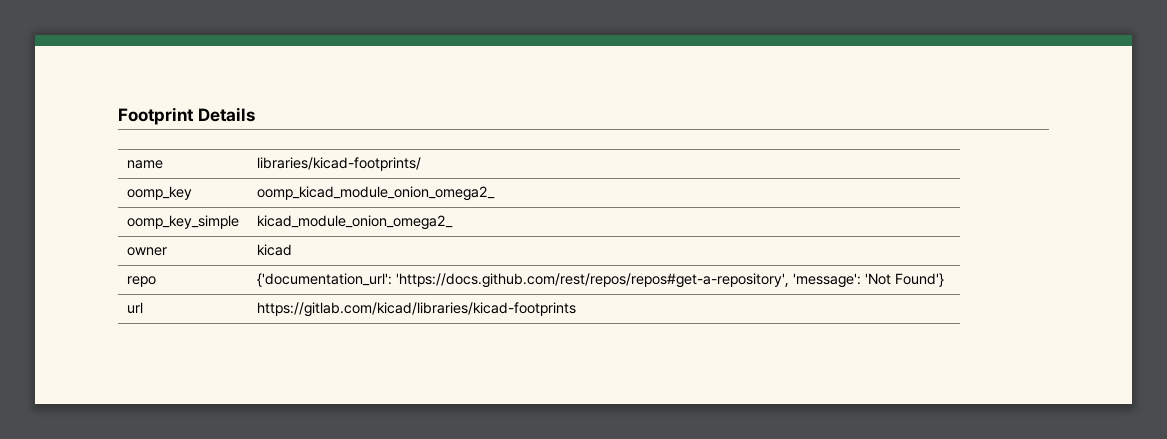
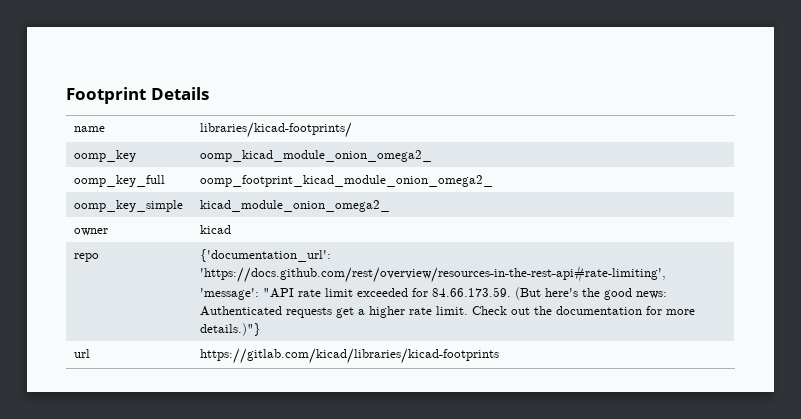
(495, 193) none -> [74,175,166,187] [200,175,494,187] // oomp_key_full | oomp_footprint_kicad_module_onion_omega2_
[395,273,944,288] 'https://docs.github.com/rest/repos/repos#get-a-repository', 'message': 'Not Found'} -> [200,265,667,283] [200,287,668,300] [200,306,696,318] [200,323,262,336] 'https://docs.github.com/rest/overview/resources-in-the-rest-api#rate-limiting', 'message': "API rate limit exceeded for 84.66.173.59. (But here's the good news: Authenticated requests get a higher rate limit. Check out the documentation for more details.)"}

